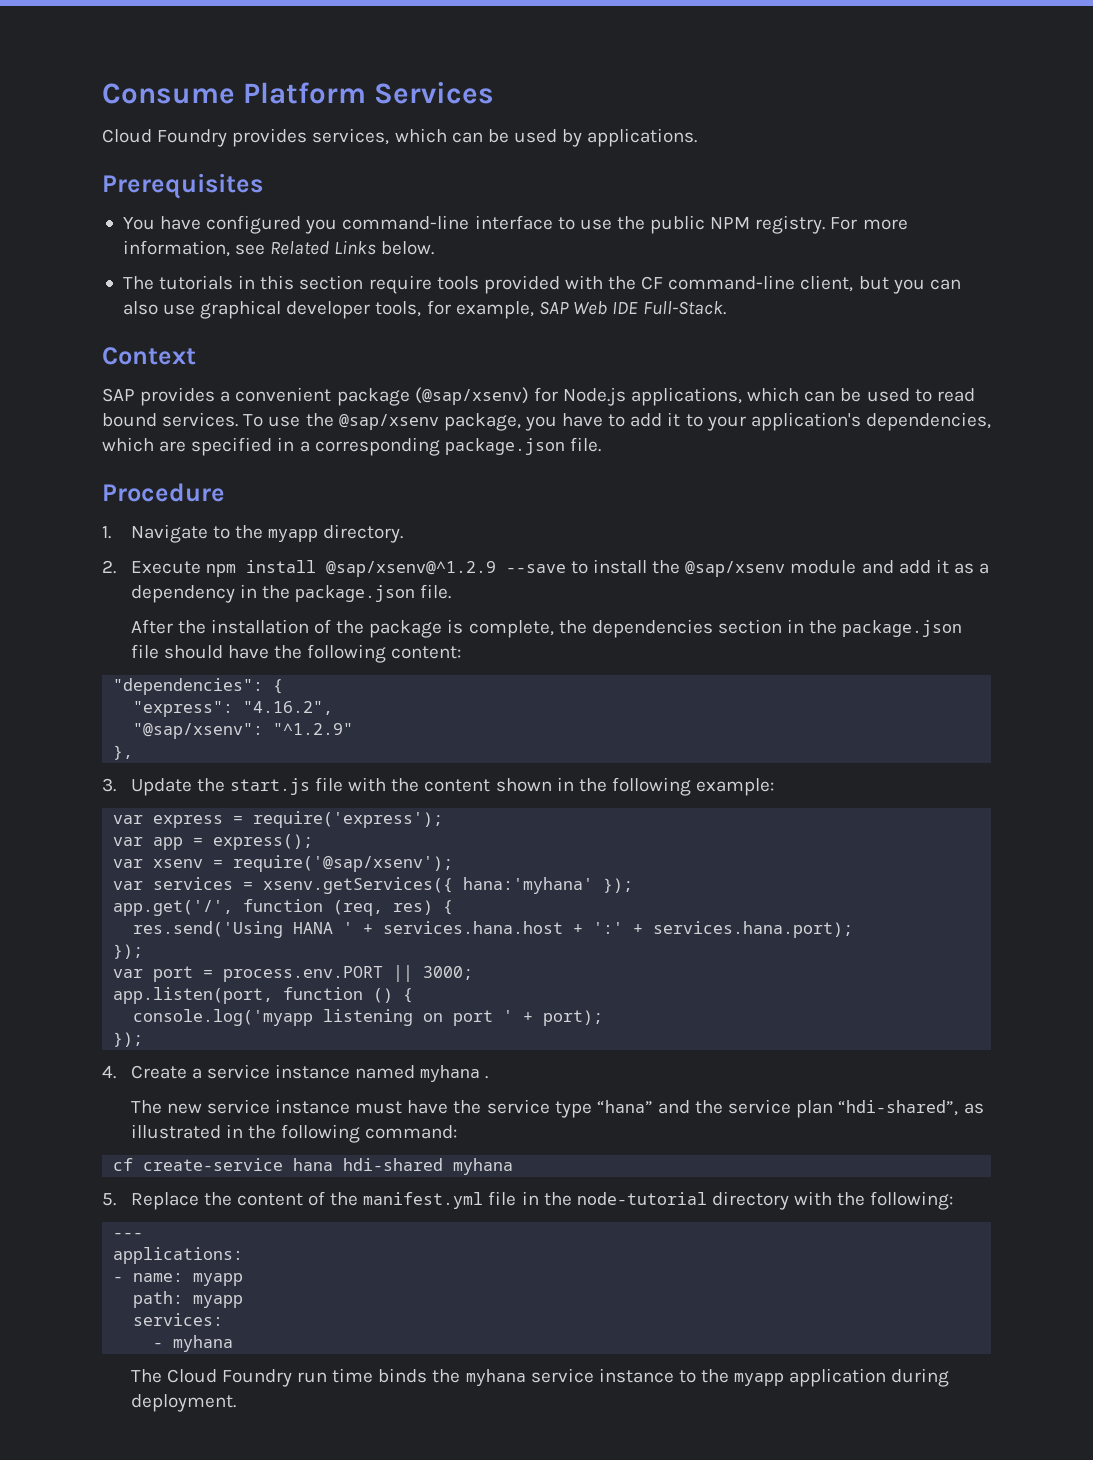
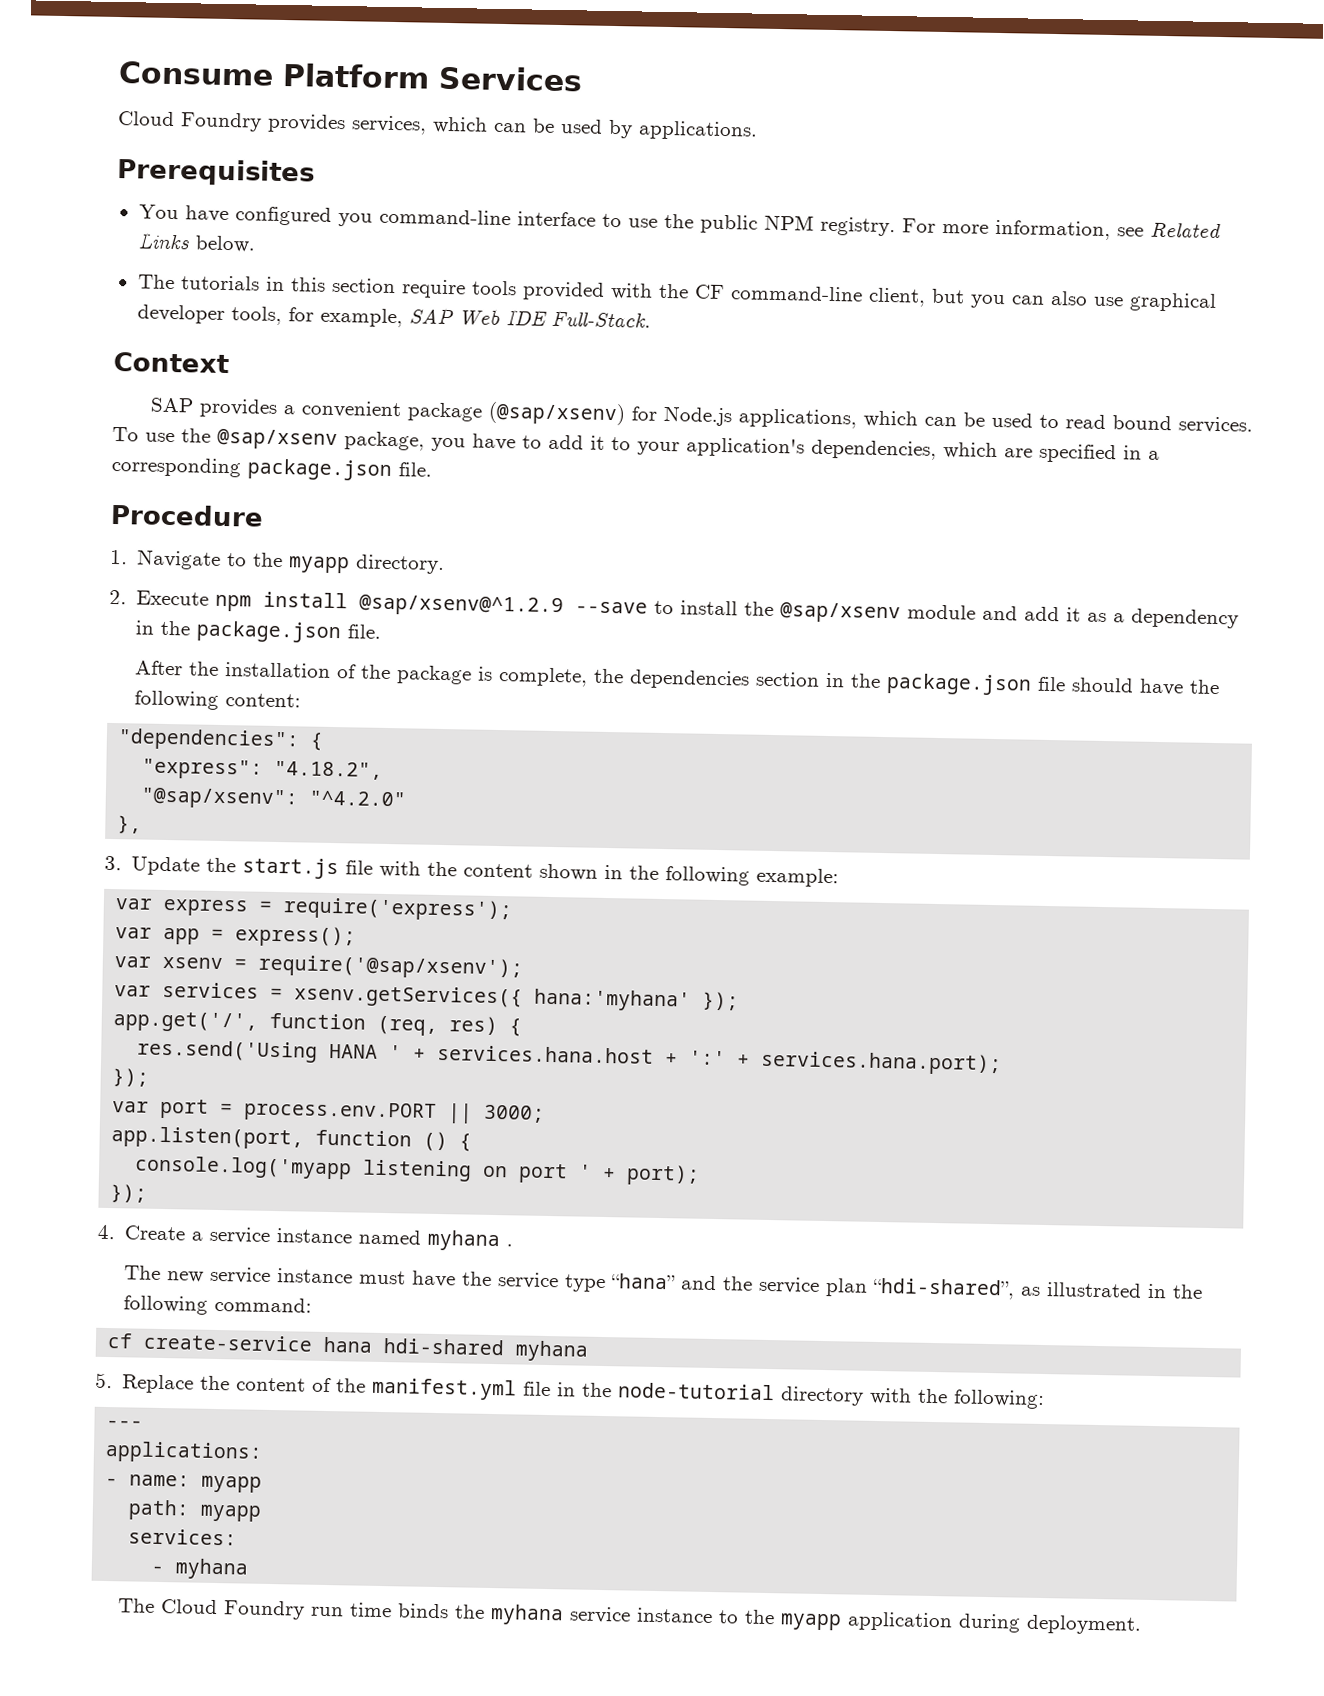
[243,701,334,715] "4.16.2", -> [274,760,384,780] "4.18.2",
[273,723,354,735] "^1.2.9" -> [309,790,407,807] "^4.2.0"

